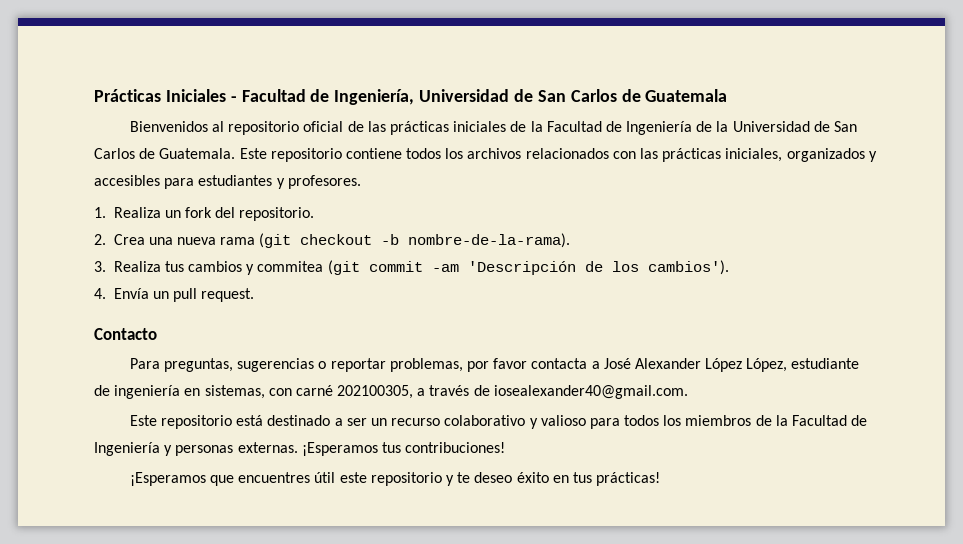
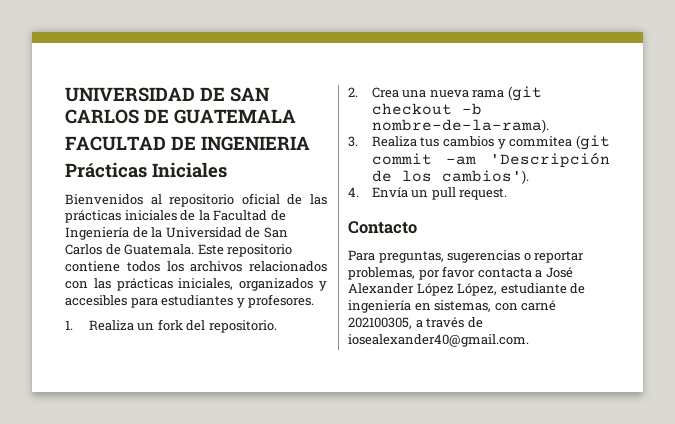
[94,89,728,105] Prácticas Iniciales - Facultad de Ingeniería, Universidad de San Carlos de Guatemala -> [65,87,270,102] [65,109,296,124] [65,136,310,151] [65,162,227,178] UNIVERSIDAD DE SAN CARLOS DE GUATEMALA // FACULTAD DE INGENIERIA // Prácticas Iniciales
[129,415,868,429] [94,442,506,456] [129,472,661,486] // Este repositorio está destinado a ser un recurso colaborativo y valioso para todos los miembros de la Facultad de Ingeniería y personas externas. ¡Esperamos tus contribuciones! // ¡Esperamos que encuentres útil este repositorio y te deseo éxito en tus prácticas! -> (529, 340) none

